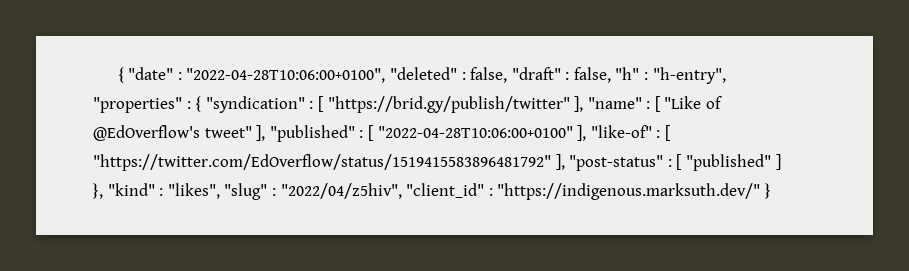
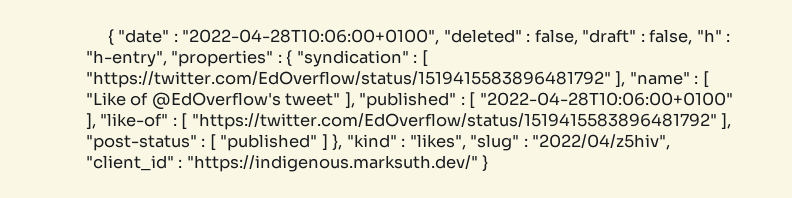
[327,96,570,113] "https://brid.gy/publish/twitter" -> [86,71,611,88] "https://twitter.com/EdOverflow/status/1519415583896481792"

